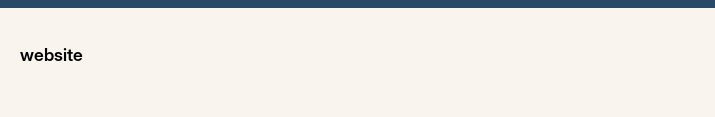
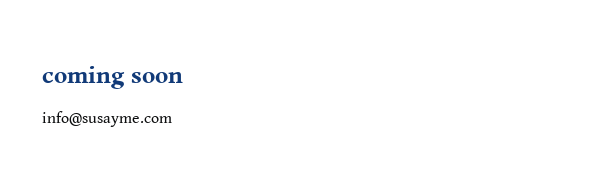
[20,48,83,61] website -> [42,66,183,89] [42,111,172,127] coming soon // info@susayme.com

